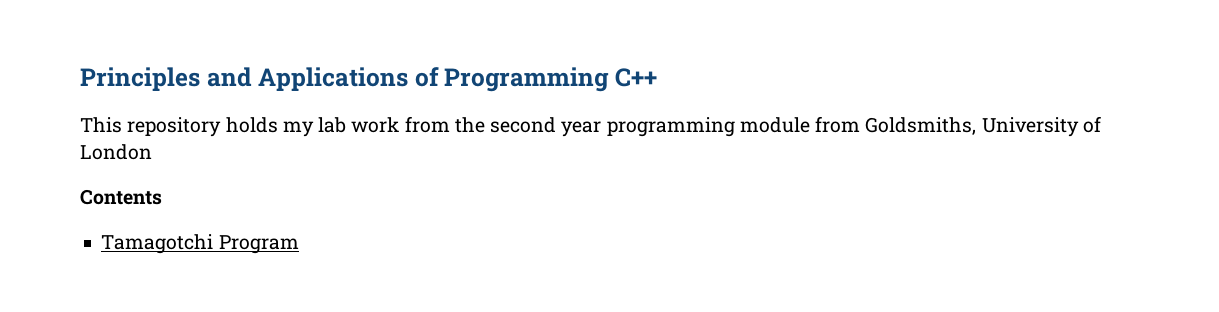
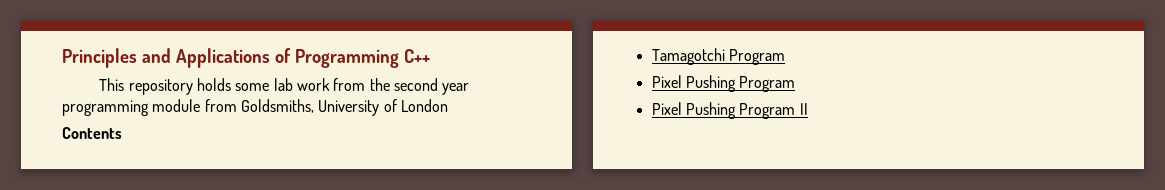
[282,121,314,137] my -> [235,83,270,91] some
(299, 244) none -> [651,75,796,92] [651,102,808,119] // Pixel Pushing Program // Pixel Pushing Program II

